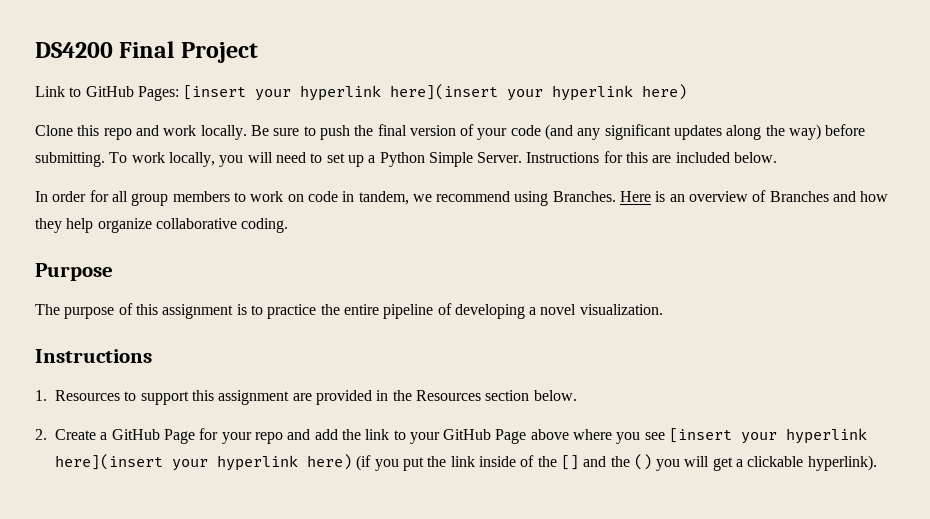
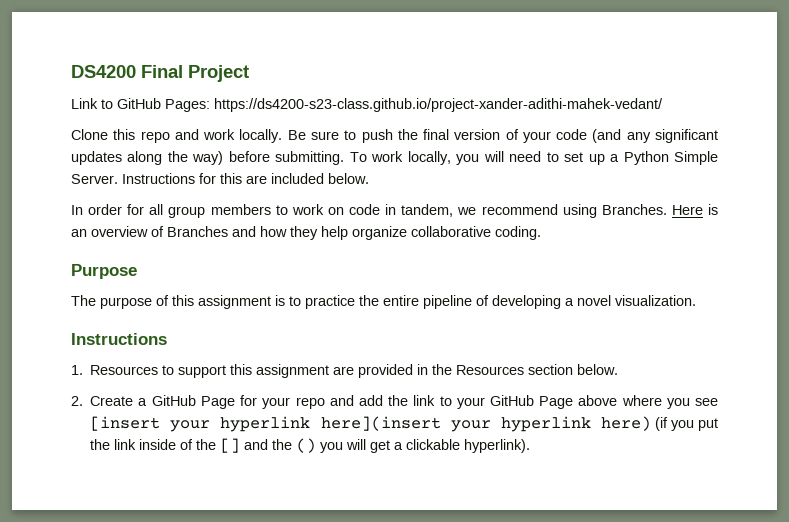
[183,84,688,101] [insert your hyperlink here](insert your hyperlink here) -> [214,98,663,112] https://ds4200-s23-class.github.io/project-xander-adithi-mahek-vedant/

